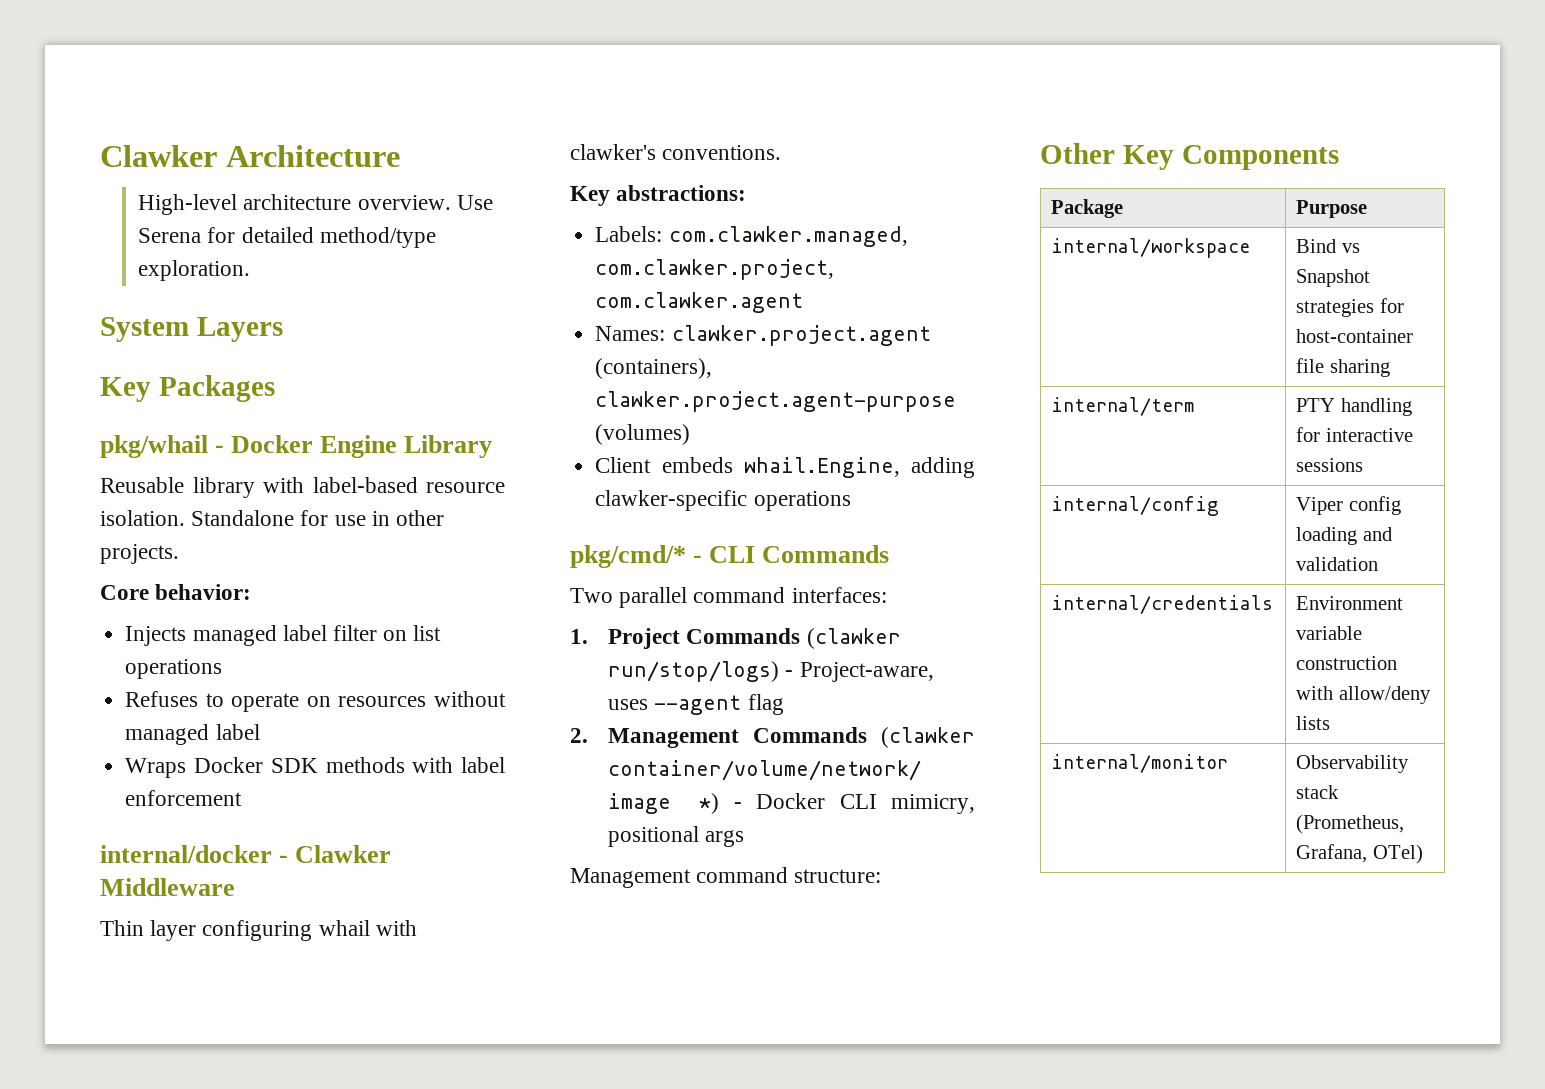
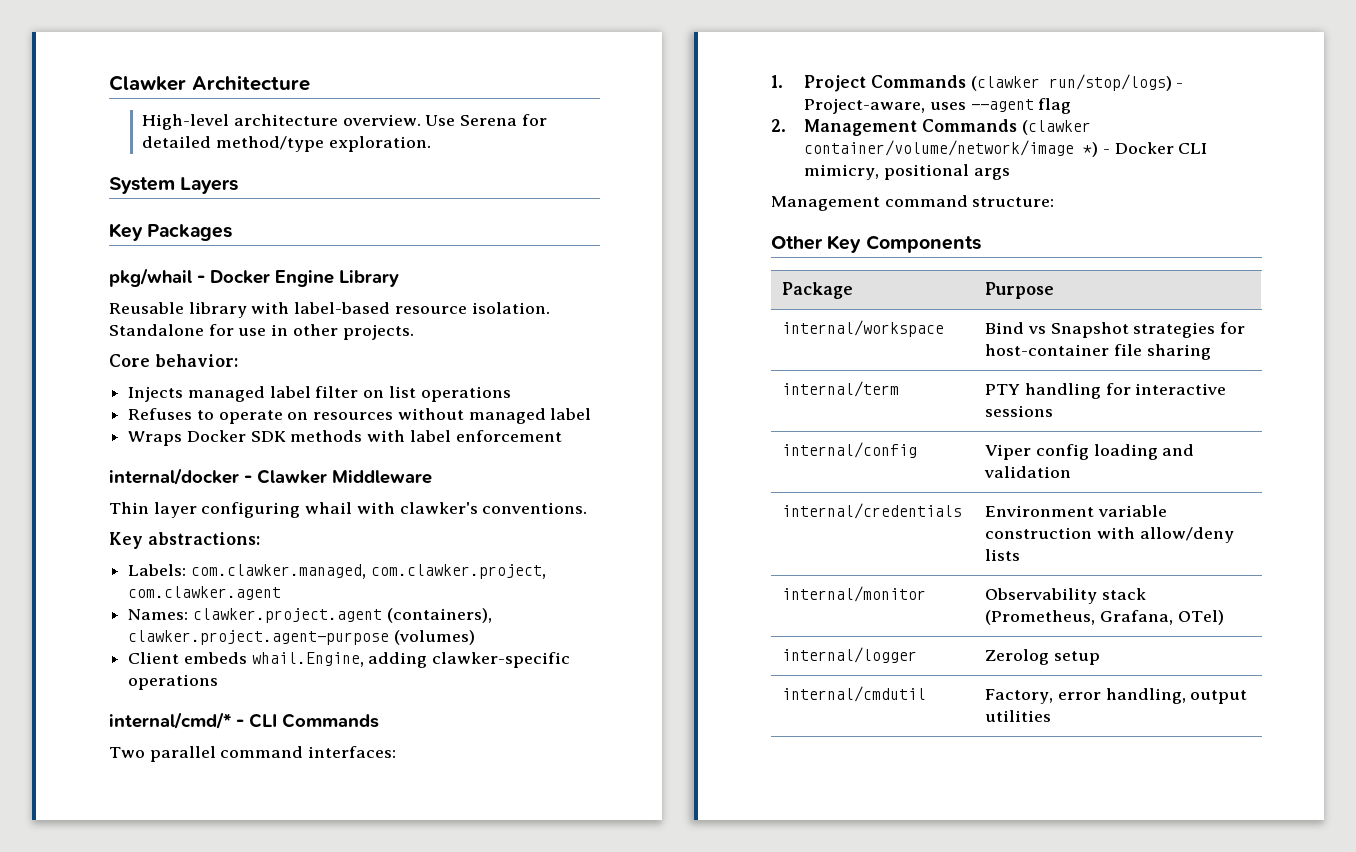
[570,545,686,568] pkg/cmd/* -> [109,712,231,729] internal/cmd/*
(1423, 854) none -> [782,647,918,663] [985,649,1100,665] [782,686,927,702] [985,688,1248,704] [985,710,1052,722] // internal/logger | Zerolog setup // internal/cmdutil | Factory, error handling, output utilities

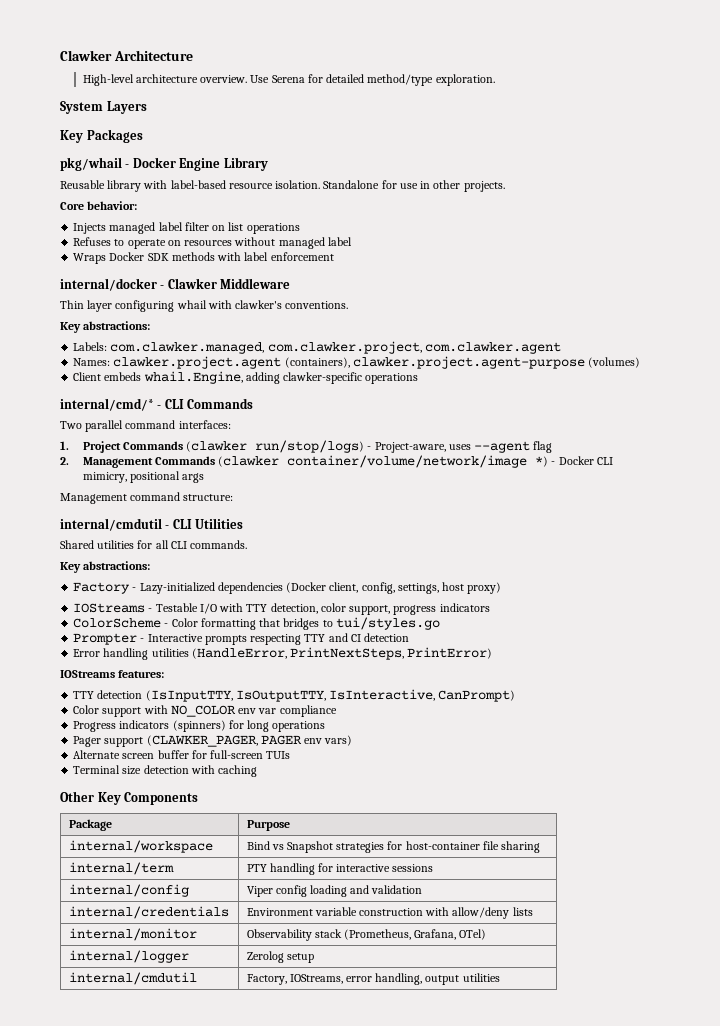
(1055, 202) none -> [60,518,244,531] [60,540,248,549] [60,561,151,573] [73,582,502,594] [73,603,490,615] [73,617,440,630] [73,633,410,645] [73,647,493,660] [60,670,165,678] [73,689,516,702] [73,705,337,717] [73,720,326,732] [73,735,353,747] [73,750,291,759] [73,765,258,777] // internal/cmdutil - CLI Utilities // Shared utilities for all CLI commands. // Key abstractions: // Factory - Lazy-initialized dependencies (Docker client, config, settings, host proxy) // IOStreams - Testable I/O with TTY detection, color support, progress indicators // ColorScheme - Color formatting that bridges to tui/styles.go // Prompter - Interactive prompts respecting TTY and CI detection // Error handling utilities (HandleError, PrintNextSteps, PrintError) // IOStreams features: // TTY detection (IsInputTTY, IsOutputTTY, IsInteractive, CanPrompt) // Color support with NO_COLOR env var compliance // Progress indicators (spinners) for long operations // Pager support (CLAWKER_PAGER, PAGER env vars) // Alternate screen buffer for full-screen TUIs // Terminal size detection with caching
(1054, 696) none -> [289,974,343,984] IOStreams,

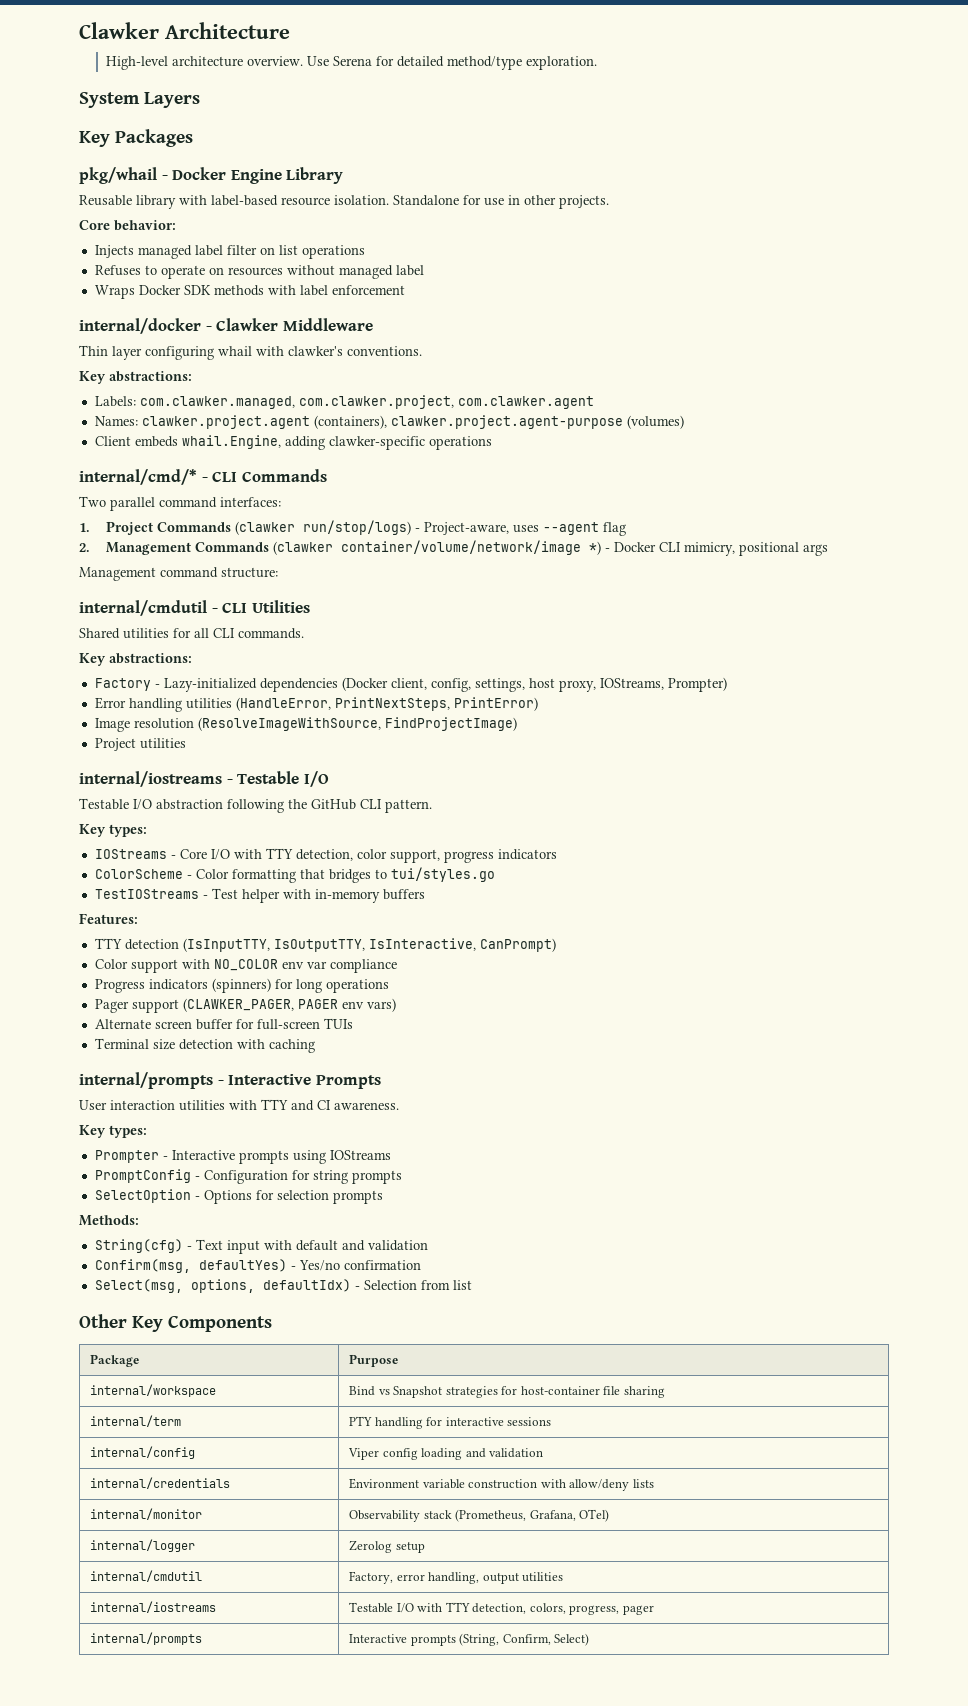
[467,582,502,594] proxy) -> [558,677,727,692] [94,697,538,712] [94,717,517,732] [94,738,186,751] [79,771,329,787] [79,798,432,813] [79,824,147,837] proxy, IOStreams, Prompter) // Error handling utilities (HandleError, PrintNextSteps, PrintError) // Image resolution (ResolveImageWithSource, FindProjectImage) // Project utilities // internal/iostreams - Testable I/O // Testable I/O abstraction following the GitHub CLI pattern. // Key types:
[155,603,198,612] Testable -> [179,849,207,859] Core
[73,633,410,645] [73,647,493,660] [60,670,165,678] Prompter - Interactive prompts respecting TTY and CI detection // Error handling utilities (HandleError, PrintNextSteps, PrintError) // IOStreams features: -> [94,888,425,903] [79,913,138,924] TestIOStreams - Test helper with in-memory buffers // Features:
(258, 771) none -> [79,1072,381,1089] [79,1099,399,1111] [79,1125,147,1138] [94,1150,391,1164] [94,1169,402,1184] [94,1189,383,1204] [79,1215,139,1226] [94,1239,428,1254] [94,1259,421,1273] [94,1279,472,1293] // internal/prompts - Interactive Prompts // User interaction utilities with TTY and CI awareness. // Key types: // Prompter - Interactive prompts using IOStreams // PromptConfig - Configuration for string prompts // SelectOption - Options for selection prompts // Methods: // String(cfg) - Text input with default and validation // Confirm(msg, defaultYes) - Yes/no confirmation // Select(msg, options, defaultIdx) - Selection from list
[289,974,343,984] IOStreams, -> (394, 1577) none
(500, 977) none -> [90,1601,217,1613] [349,1602,654,1615] [90,1632,203,1645] [349,1633,590,1646] // internal/iostreams | Testable I/O with TTY detection, colors, progress, pager // internal/prompts | Interactive prompts (String, Confirm, Select)

